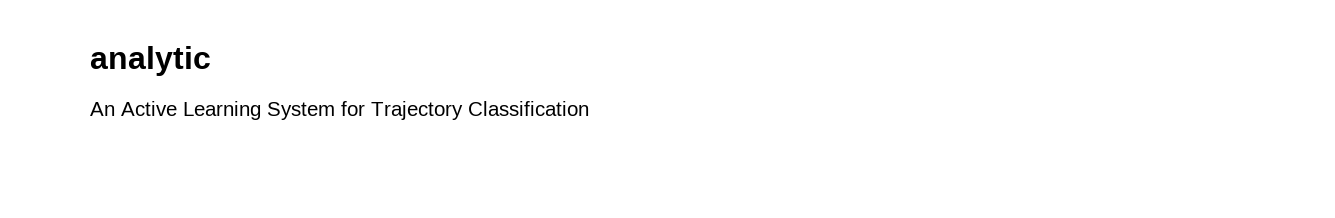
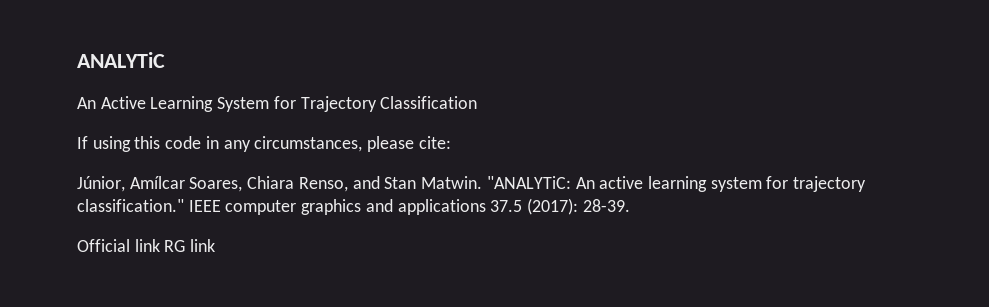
[90,46,211,76] analytic -> [77,52,165,68] ANALYTiC
(589, 108) none -> [77,136,451,152] [77,176,867,192] [77,198,630,215] [77,239,216,252] // If using this code in any circumstances, please cite: // Júnior, Amílcar Soares, Chiara Renso, and Stan Matwin. "ANALYTiC: An active learning system for trajectory classification." IEEE computer graphics and applications 37.5 (2017): 28-39. // Official link RG link

